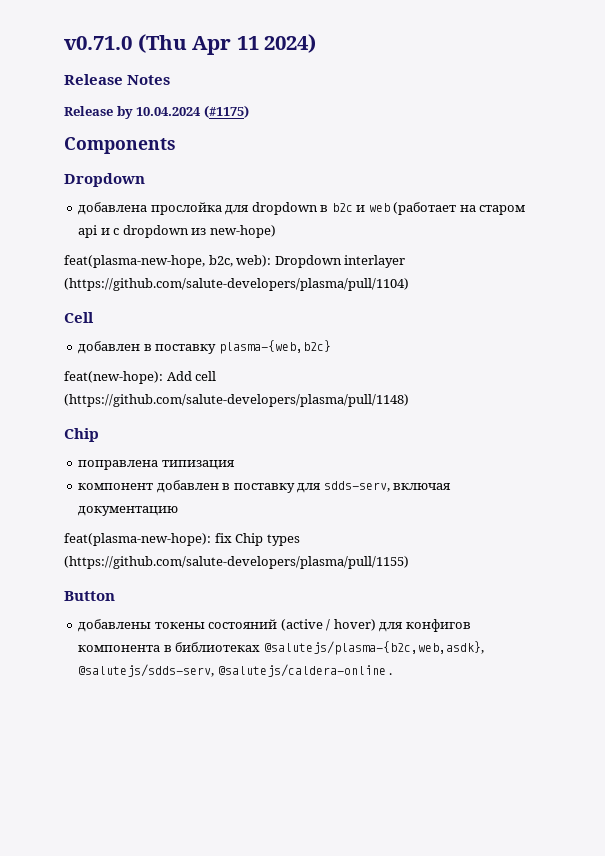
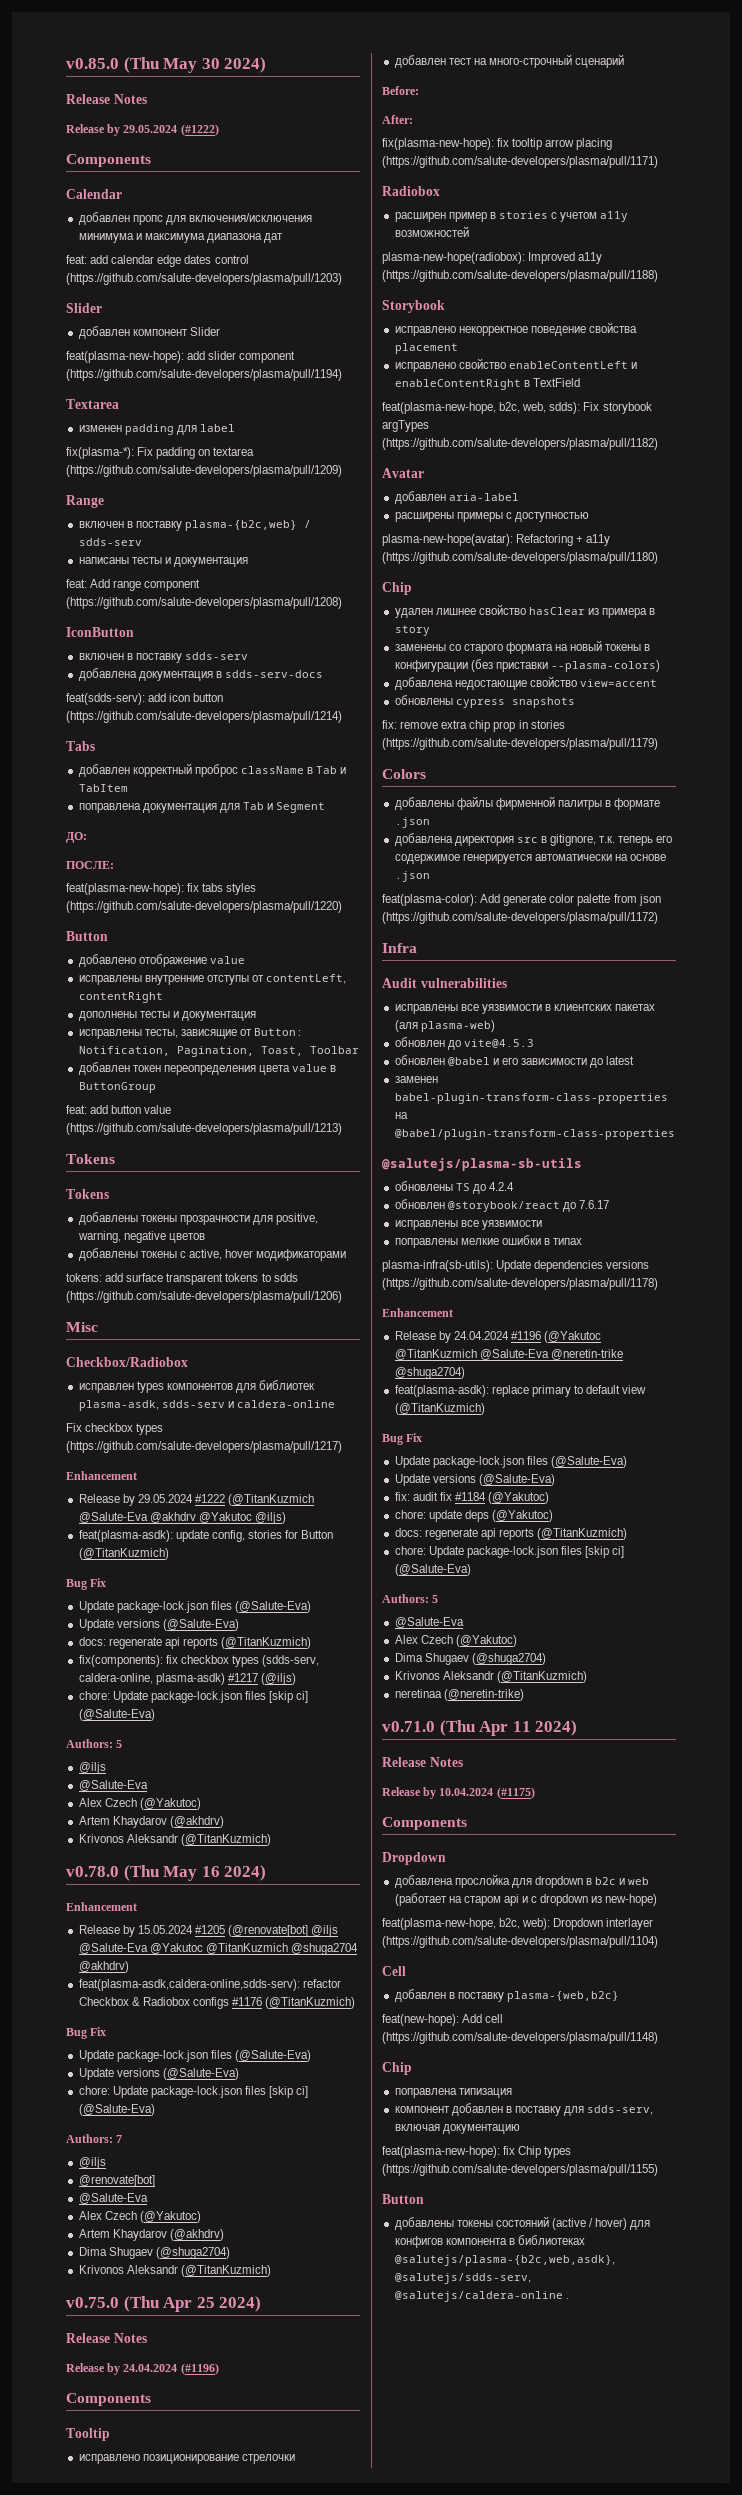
(64, 43) none -> [66,57,267,73] [66,94,147,104] [66,124,219,136] [66,154,151,167] [66,189,122,199] [78,212,312,225] [78,233,284,243] [66,255,249,267] [66,273,342,285] [66,303,102,313] [78,326,220,339] [66,351,296,363] [66,369,342,381] [66,399,119,409] [78,424,235,435] [66,447,255,459] [66,465,342,477] [66,495,104,508] [78,520,311,531] [78,538,142,546] [78,557,248,567] [66,579,201,591] [66,597,342,609] [66,627,134,637] [78,652,248,663] [78,668,323,681] [66,693,224,705] [66,711,342,723] [66,741,95,751] [78,763,347,777] [78,784,128,792] [78,802,326,813] [66,832,87,843] [66,861,114,869] [66,883,257,895] [66,901,342,913] [66,931,108,941] [78,954,245,967] [78,974,347,985] [78,992,163,1003] [78,1011,256,1021] [78,1028,304,1039] [78,1046,359,1057] [78,1062,337,1075] [78,1082,156,1093] [66,1105,172,1114] [66,1123,342,1135] [66,1154,115,1164] [66,1189,109,1199] [78,1212,319,1225] [77,1231,205,1243] [78,1248,347,1261] [66,1273,298,1285] [66,1291,342,1303] [66,1322,98,1332] [66,1357,188,1367] [78,1380,316,1393] [78,1400,335,1411] [66,1423,164,1435] [66,1441,342,1453] [66,1471,137,1480] [78,1494,315,1506] [78,1512,286,1524] [78,1530,334,1542] [78,1548,169,1560] [66,1578,107,1590] [78,1601,311,1613] [78,1619,239,1631] [78,1637,312,1649] [78,1655,320,1667] [78,1673,296,1685] [78,1691,309,1703] [78,1709,155,1721] [66,1739,123,1748] [78,1762,106,1774] [78,1780,148,1791] [78,1798,201,1810] [78,1816,224,1828] [78,1834,271,1846] [66,1865,267,1881] [66,1902,137,1911] [78,1925,339,1937] [78,1943,358,1955] [78,1961,129,1973] [78,1979,341,1991] [78,1997,356,2009] [66,2027,107,2039] [78,2050,311,2062] [78,2068,239,2080] [78,2086,309,2098] [78,2104,155,2116] [66,2134,123,2143] [78,2157,106,2169] [78,2175,155,2187] [78,2193,148,2204] [78,2211,201,2223] [78,2229,224,2241] [78,2247,230,2259] [78,2265,271,2277] [66,2296,262,2312] [66,2333,147,2343] [66,2363,219,2375] [66,2393,151,2406] [66,2428,110,2441] [78,2454,295,2464] [394,54,625,68] [382,86,419,95] [382,115,413,124] [382,138,613,150] [382,156,658,168] [382,186,440,196] [394,211,629,222] [394,226,469,237] [382,252,603,264] [382,270,658,282] [382,300,445,313] [394,322,637,336] [394,343,458,354] [394,358,637,372] [394,378,580,390] [382,402,652,414] [382,420,429,432] [382,438,658,450] [382,468,424,478] [394,491,519,504] [394,512,589,522] [382,534,611,546] [382,552,658,564] [382,582,412,595] [394,604,656,618] [394,625,430,636] [394,640,651,654] [394,659,660,672] [394,676,657,690] [394,695,575,708] [382,720,565,732] [382,738,658,750] [382,769,426,779] [394,796,661,810] [394,817,430,828] [394,833,673,846] [394,854,667,864] [394,871,430,882] [382,894,661,906] [382,912,658,924] [382,943,417,953] [382,978,507,988] [394,1004,656,1014] [394,1020,495,1032] [394,1037,534,1050] [394,1055,635,1068] [394,1076,438,1083] [394,1093,668,1104] [394,1112,408,1119] [394,1129,675,1140] [382,1158,582,1171] [394,1181,514,1194] [394,1199,609,1212] [394,1220,542,1230] [394,1235,583,1248] [382,1260,650,1272] [382,1278,658,1290] [382,1308,453,1317] [394,1331,602,1343] [394,1349,623,1360] [394,1367,465,1379] [394,1385,647,1397] [394,1403,485,1415] [382,1433,423,1445] [394,1456,627,1468] [394,1474,555,1486] [394,1492,550,1504] [394,1510,553,1522] [394,1528,628,1540] [394,1546,625,1558] [394,1564,471,1576] [382,1594,439,1603] [394,1617,464,1628] [394,1635,517,1647] [394,1653,546,1665] [394,1671,587,1683] [394,1689,524,1701] v0.85.0 (Thu May 30 2024) // Release Notes // Release by 29.05.2024 (#1222) // Components // Calendar // добавлен пропс для включения/исключения минимума и максимума диапазона дат // feat: add calendar edge dates control (https://github.com/salute-developers/plasma/pull/1203) // Slider // добавлен компонент Slider // feat(plasma-new-hope): add slider component (https://github.com/salute-developers/plasma/pull/1194) // Textarea // изменен padding для label // fix(plasma-*): Fix padding on textarea (https://github.com/salute-developers/plasma/pull/1209) // Range // включен в поставку plasma-{b2c,web} / sdds-serv // написаны тесты и документация // feat: Add range component (https://github.com/salute-developers/plasma/pull/1208) // IconButton // включен в поставку sdds-serv // добавлена документация в sdds-serv-docs // feat(sdds-serv): add icon button (https://github.com/salute-developers/plasma/pull/1214) // Tabs // добавлен корректный проброс className в Tab и TabItem // поправлена документация для Tab и Segment // ДО: // ПОСЛЕ: // feat(plasma-new-hope): fix tabs styles (https://github.com/salute-developers/plasma/pull/1220) // Button // добавлено отображение value // исправлены внутренние отступы от contentLeft, contentRight // дополнены тесты и документация // исправлены тесты, зависящие от Button: Notification, Pagination, Toast, Toolbar // добавлен токен переопределения цвета value в ButtonGroup // feat: add button value (https://github.com/salute-developers/plasma/pull/1213) // Tokens // Tokens // добавлены токены прозрачности для positive, warning, negative цветов // добавлены токены с active, hover модификаторами // tokens: add surface transparent tokens to sdds (https://github.com/salute-developers/plasma/pull/1206) // Misc // Checkbox/Radiobox // исправлен types компонентов для библиотек plasma-asdk, sdds-serv и caldera-online // Fix checkbox types (https://github.com/salute-developers/plasma/pull/1217) // Enhancement // Release by 29.05.2024 #1222 (@TitanKuzmich @Salute-Eva @akhdrv @Yakutoc @iljs) // feat(plasma-asdk): update config, stories for Button (@TitanKuzmich) // Bug Fix // Update package-lock.json files (@Salute-Eva) // Update versions (@Salute-Eva) // docs: regenerate api reports (@TitanKuzmich) // fix(components): fix checkbox types (sdds-serv, caldera-online, plasma-asdk) #1217 (@iljs) // chore: Update package-lock.json files [skip ci] (@Salute-Eva) // Authors: 5 // @iljs // @Salute-Eva // Alex Czech (@Yakutoc) // Artem Khaydarov (@akhdrv) // Krivonos Aleksandr (@TitanKuzmich) // v0.78.0 (Thu May 16 2024) // Enhancement // Release by 15.05.2024 #1205 (@renovate[bot] @iljs @Salute-Eva @Yakutoc @TitanKuzmich @shuga2704 @akhdrv) // feat(plasma-asdk,caldera-online,sdds-serv): refactor Checkbox & Radiobox configs #1176 (@TitanKuzmich) // Bug Fix // Update package-lock.json files (@Salute-Eva) // Update versions (@Salute-Eva) // chore: Update package-lock.json files [skip ci] (@Salute-Eva) // Authors: 7 // @iljs // @renovate[bot] // @Salute-Eva // Alex Czech (@Yakutoc) // Artem Khaydarov (@akhdrv) // Dima Shugaev (@shuga2704) // Krivonos Aleksandr (@TitanKuzmich) // v0.75.0 (Thu Apr 25 2024) // Release Notes // Release by 24.04.2024 (#1196) // Components // Tooltip // исправлено позиционирование стрелочки // добавлен тест на много-строчный сценарий // Before: // After: // fix(plasma-new-hope): fix tooltip arrow placing (https://github.com/salute-developers/plasma/pull/1171) // Radiobox // расширен пример в stories с учетом a11y возможностей // plasma-new-hope(radiobox): Improved a11y (https://github.com/salute-developers/plasma/pull/1188) // Storybook // исправлено некорректное поведение свойства placement // исправлено свойство enableContentLeft и enableContentRight в TextField // feat(plasma-new-hope, b2c, web, sdds): Fix storybook argTypes (https://github.com/salute-developers/plasma/pull/1182) // Avatar // добавлен aria-label // расширены примеры с доступностью // plasma-new-hope(avatar): Refactoring + a11y (https://github.com/salute-developers/plasma/pull/1180) // Chip // удален лишнее свойство hasClear из примера в story // заменены со старого формата на новый токены в конфигурации (без приставки --plasma-colors) // добавлена недостающие свойство view=accent // обновлены cypress snapshots // fix: remove extra chip prop in stories (https://github.com/salute-developers/plasma/pull/1179) // Colors // добавлены файлы фирменной палитры в формате .json // добавлена директория src в gitignore, т.к. теперь его содержимое генерируется автоматически на основе .json // feat(plasma-color): Add generate color palette from json (https://github.com/salute-developers/plasma/pull/1172) // Infra // Audit vulnerabilities // исправлены все уязвимости в клиентских пакетах (аля plasma-web) // обновлен до vite@4.5.3 // обновлен @babel и его зависимости до latest // заменен babel-plugin-transform-class-properties на @babel/plugin-transform-class-properties // @salutejs/plasma-sb-utils // обновлены TS до 4.2.4 // обновлен @storybook/react до 7.6.17 // исправлены все уязвимости // поправлены мелкие ошибки в типах // plasma-infra(sb-utils): Update dependencies versions (https://github.com/salute-developers/plasma/pull/1178) // Enhancement // Release by 24.04.2024 #1196 (@Yakutoc @TitanKuzmich @Salute-Eva @neretin-trike @shuga2704) // feat(plasma-asdk): replace primary to default view (@TitanKuzmich) // Bug Fix // Update package-lock.json files (@Salute-Eva) // Update versions (@Salute-Eva) // fix: audit fix #1184 (@Yakutoc) // chore: update deps (@Yakutoc) // docs: regenerate api reports (@TitanKuzmich) // chore: Update package-lock.json files [skip ci] (@Salute-Eva) // Authors: 5 // @Salute-Eva // Alex Czech (@Yakutoc) // Dima Shugaev (@shuga2704) // Krivonos Aleksandr (@TitanKuzmich) // neretinaa (@neretin-trike) //

